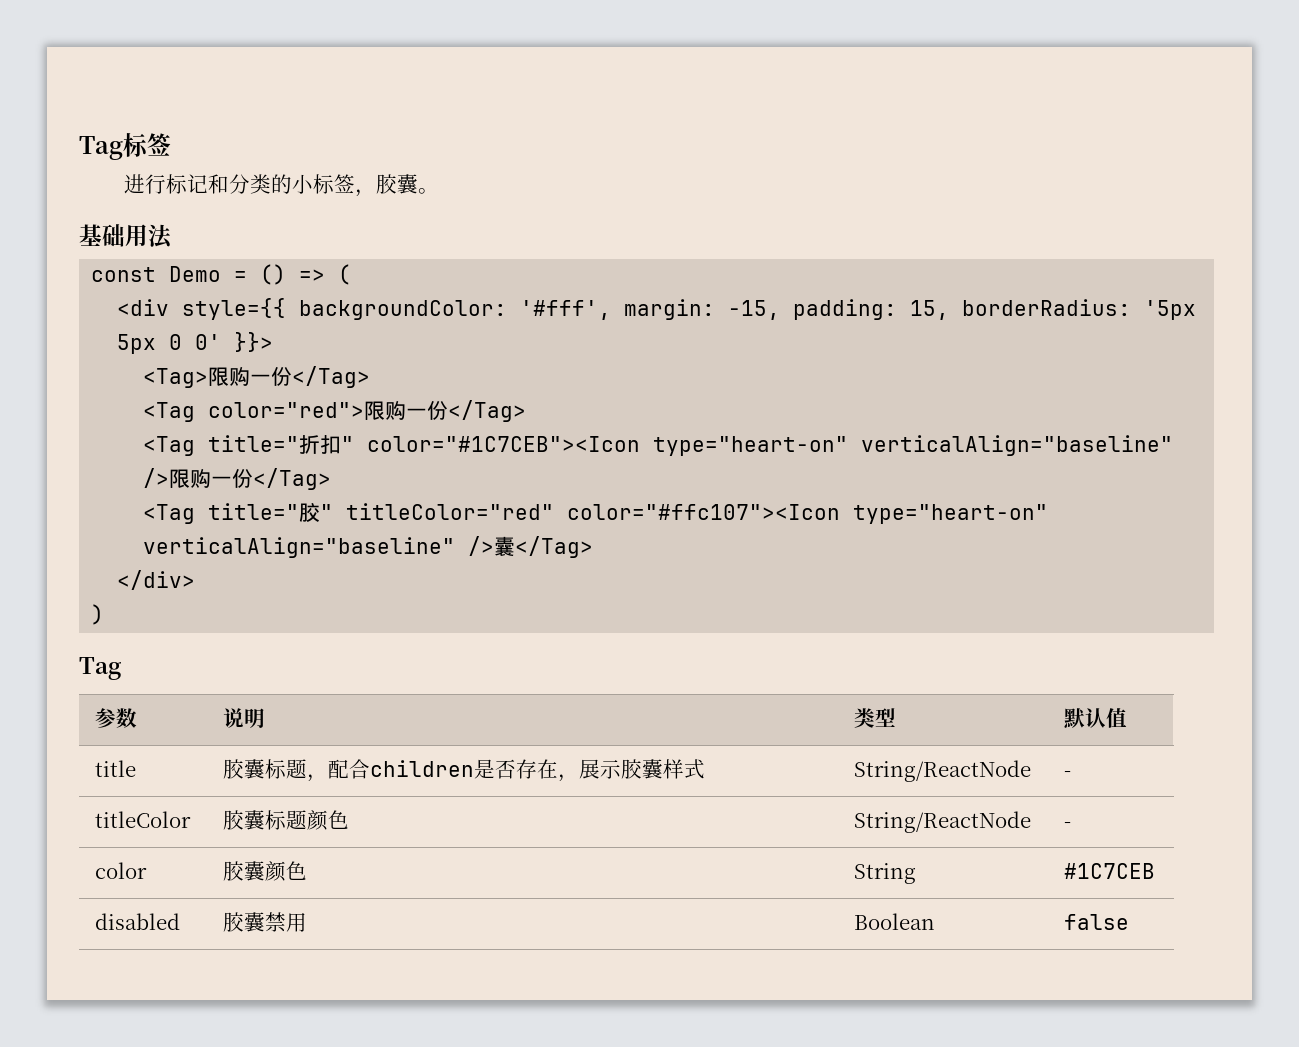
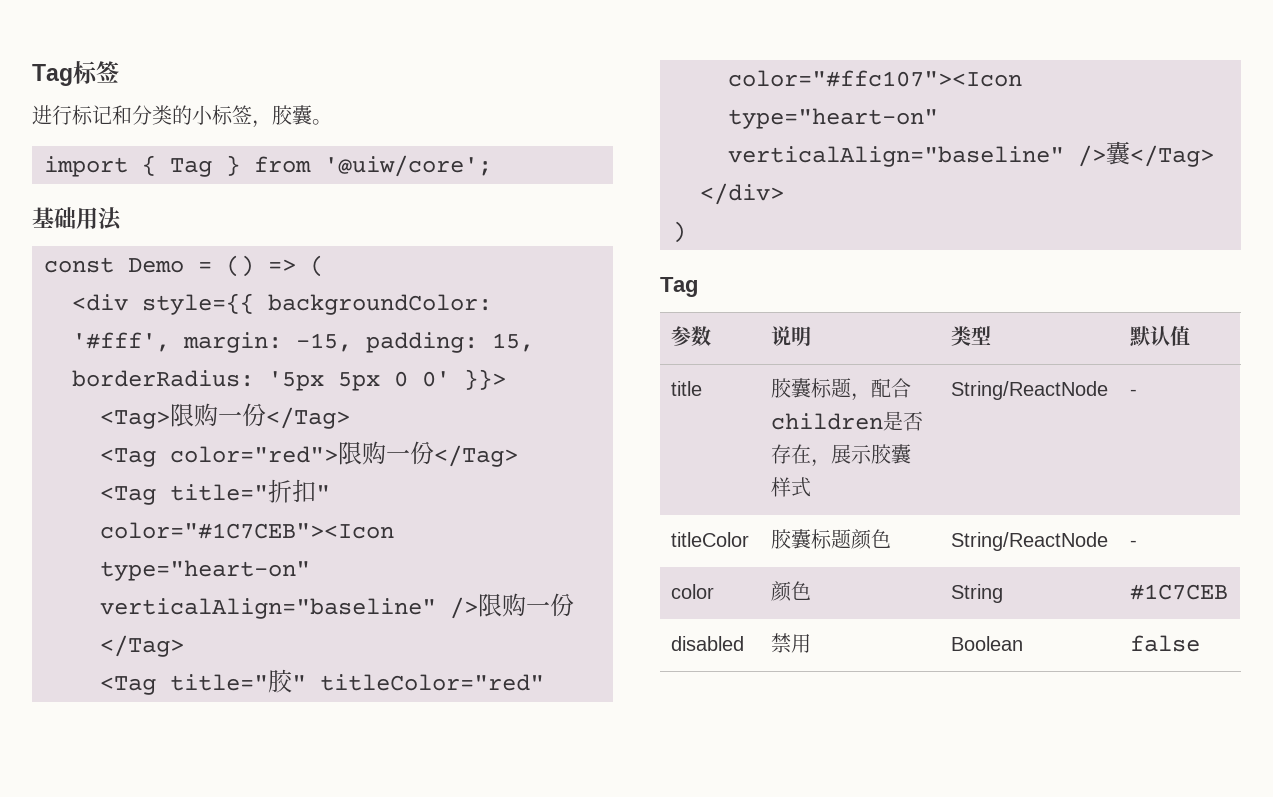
(440, 191) none -> [44,155,492,177] // import { Tag } from '@uiw/core';
[223,861,266,881] 胶囊 -> (714, 591) none
[223,912,266,932] 胶囊 -> (744, 643) none

